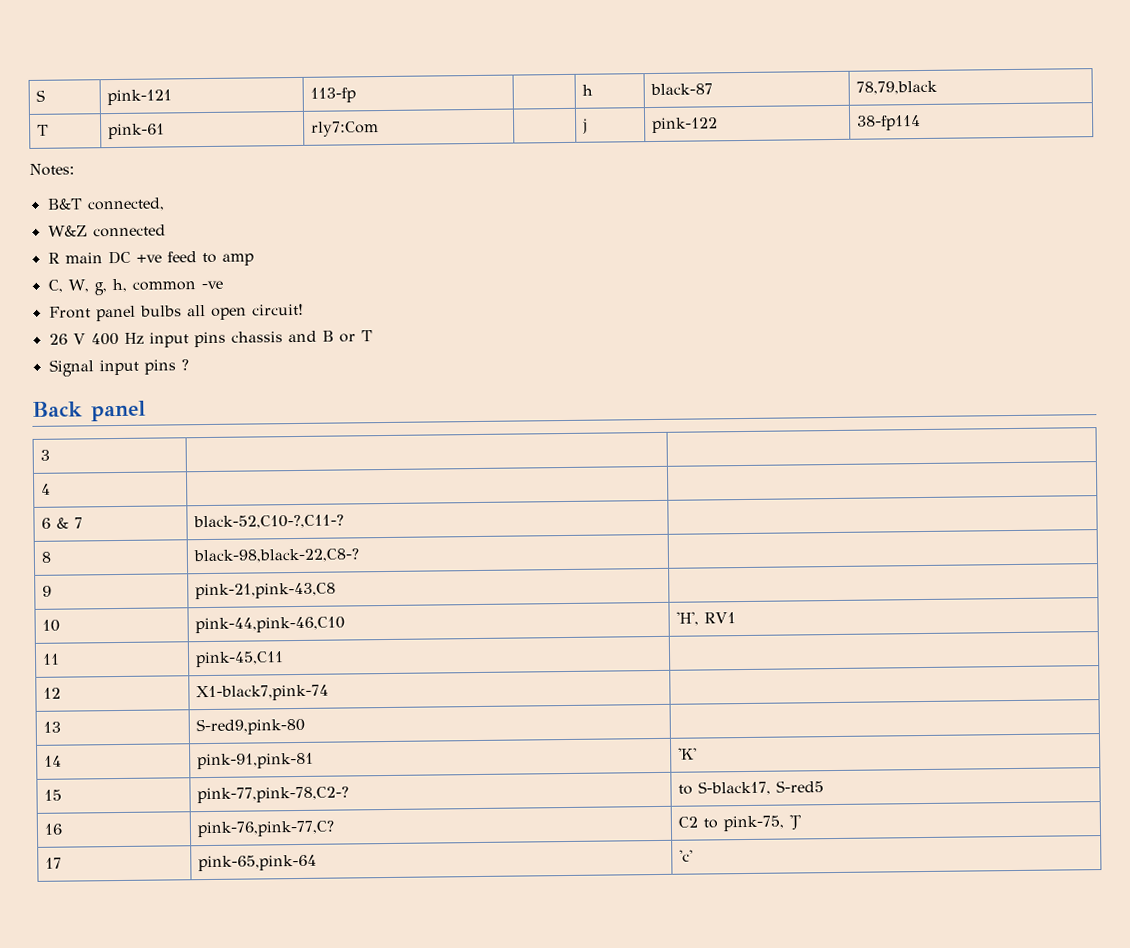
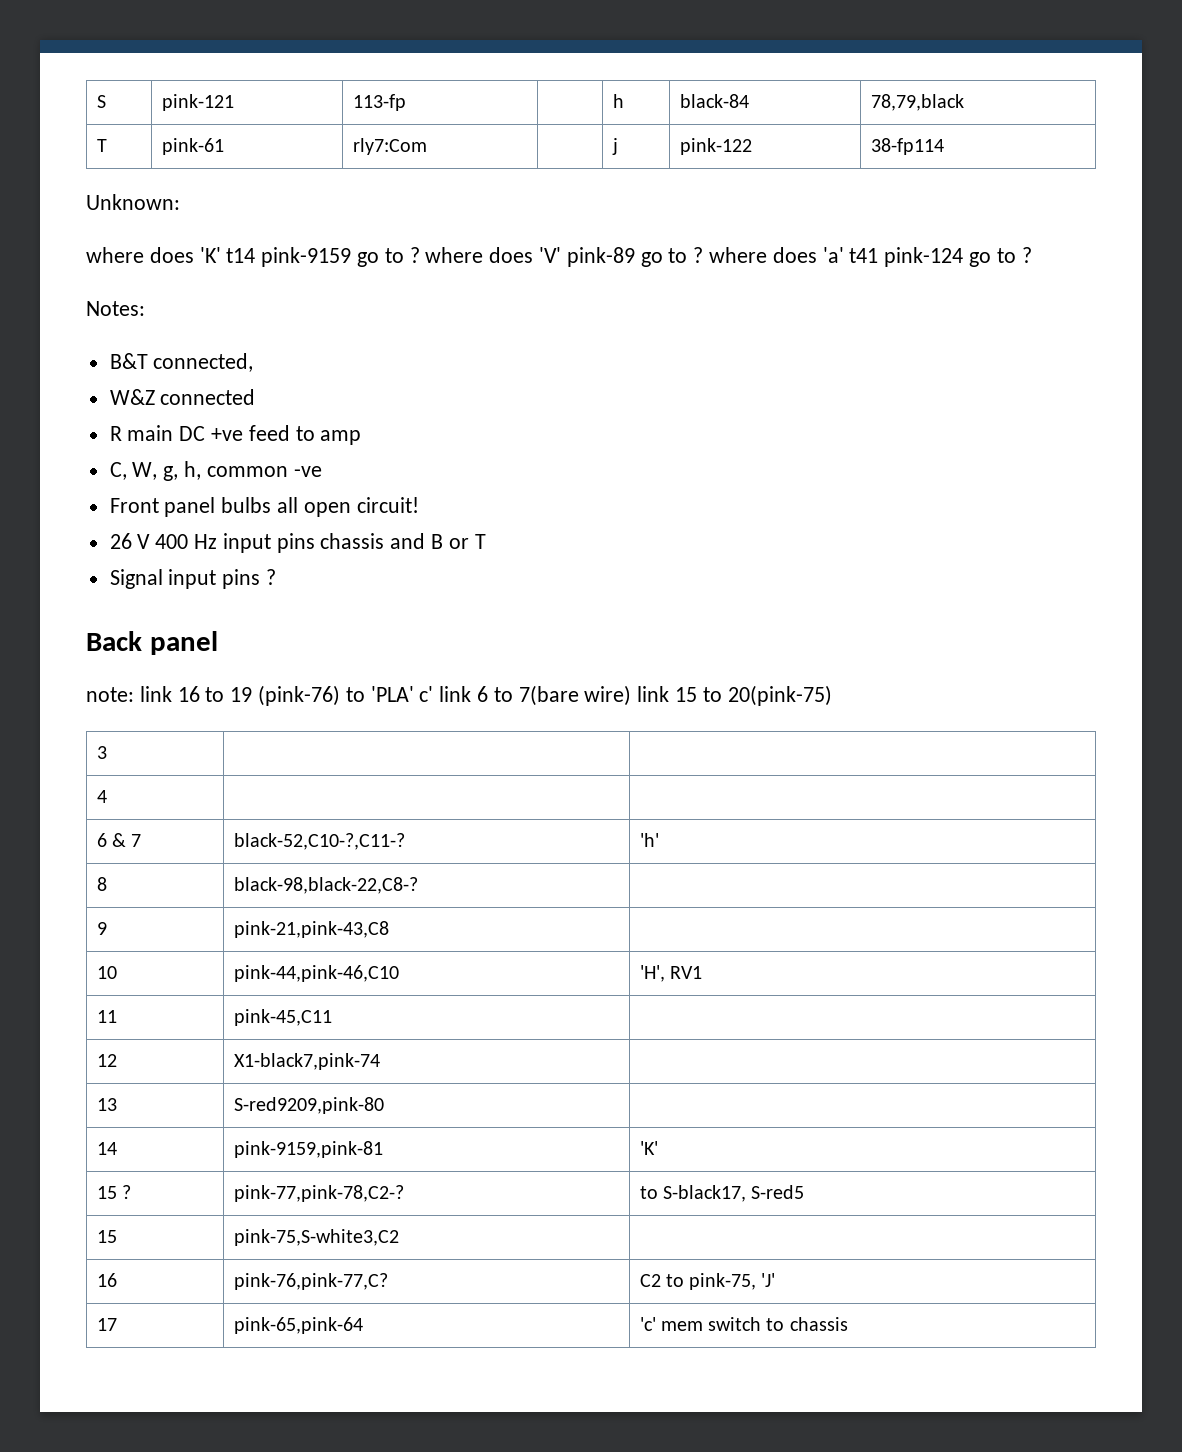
[650,83,714,96] black-87 -> [679,94,749,108] black-84
(922, 123) none -> [86,194,180,210] [86,247,1032,267] // Unknown: // where does 'K' t14 pink-9159 go to ? where does 'V' pink-89 go to ? where does 'a' t41 pink-124 go to ?
(146, 411) none -> [86,685,832,706] // note: link 16 to 19 (pink-76) to 'PLA' c' link 6 to 7(bare wire) link 15 to 20(pink-75)
(345, 522) none -> [639,833,659,847] 'h'
[196,717,306,736] S-red9,pink-80 -> [233,1097,384,1114] S-red9209,pink-80
[197,752,315,770] pink-91,pink-81 -> [233,1141,383,1158] pink-9159,pink-81
(63, 795) none -> [121,1185,131,1199] ?
(825, 786) none -> [96,1230,117,1243] [233,1229,399,1246] // 15 | pink-75,S-white3,C2 |
(694, 855) none -> [660,1317,848,1331] mem switch to chassis

